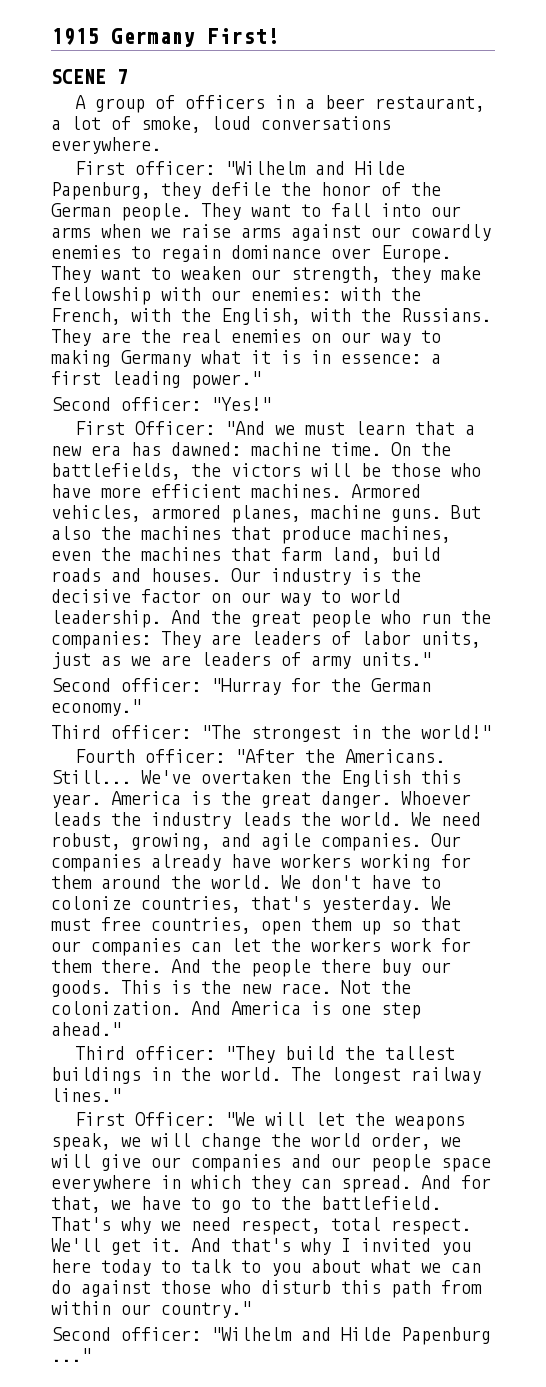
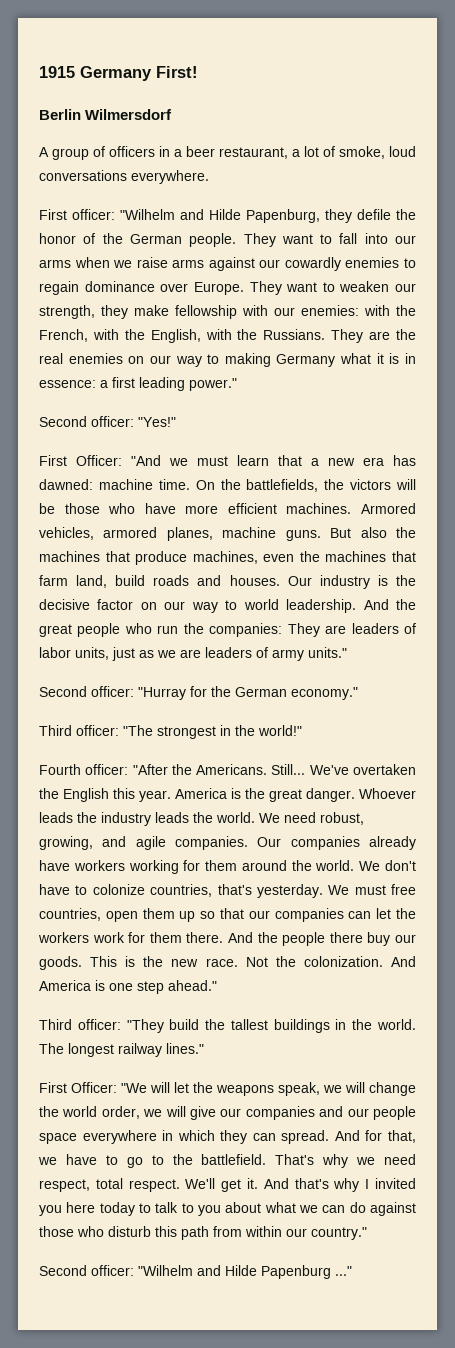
[51,69,128,84] SCENE 7 -> [39,109,173,120] Berlin Wilmersdorf

